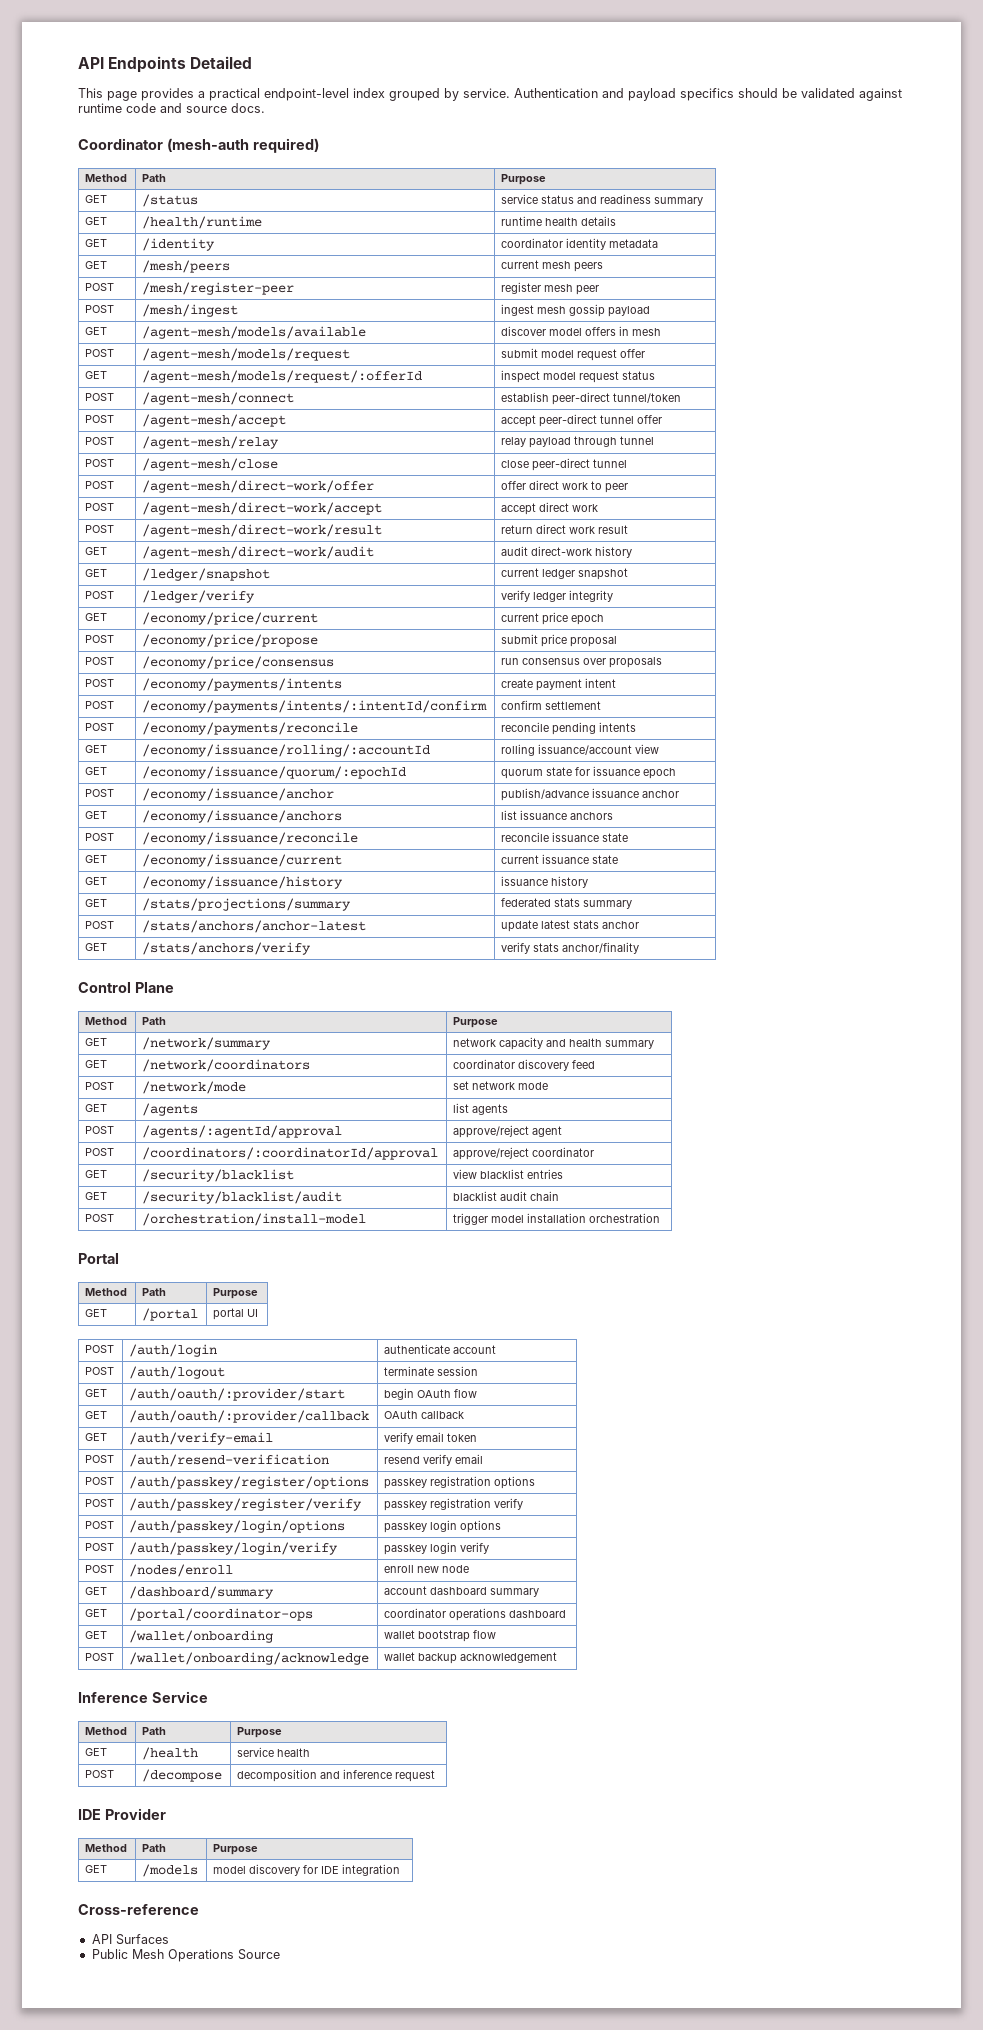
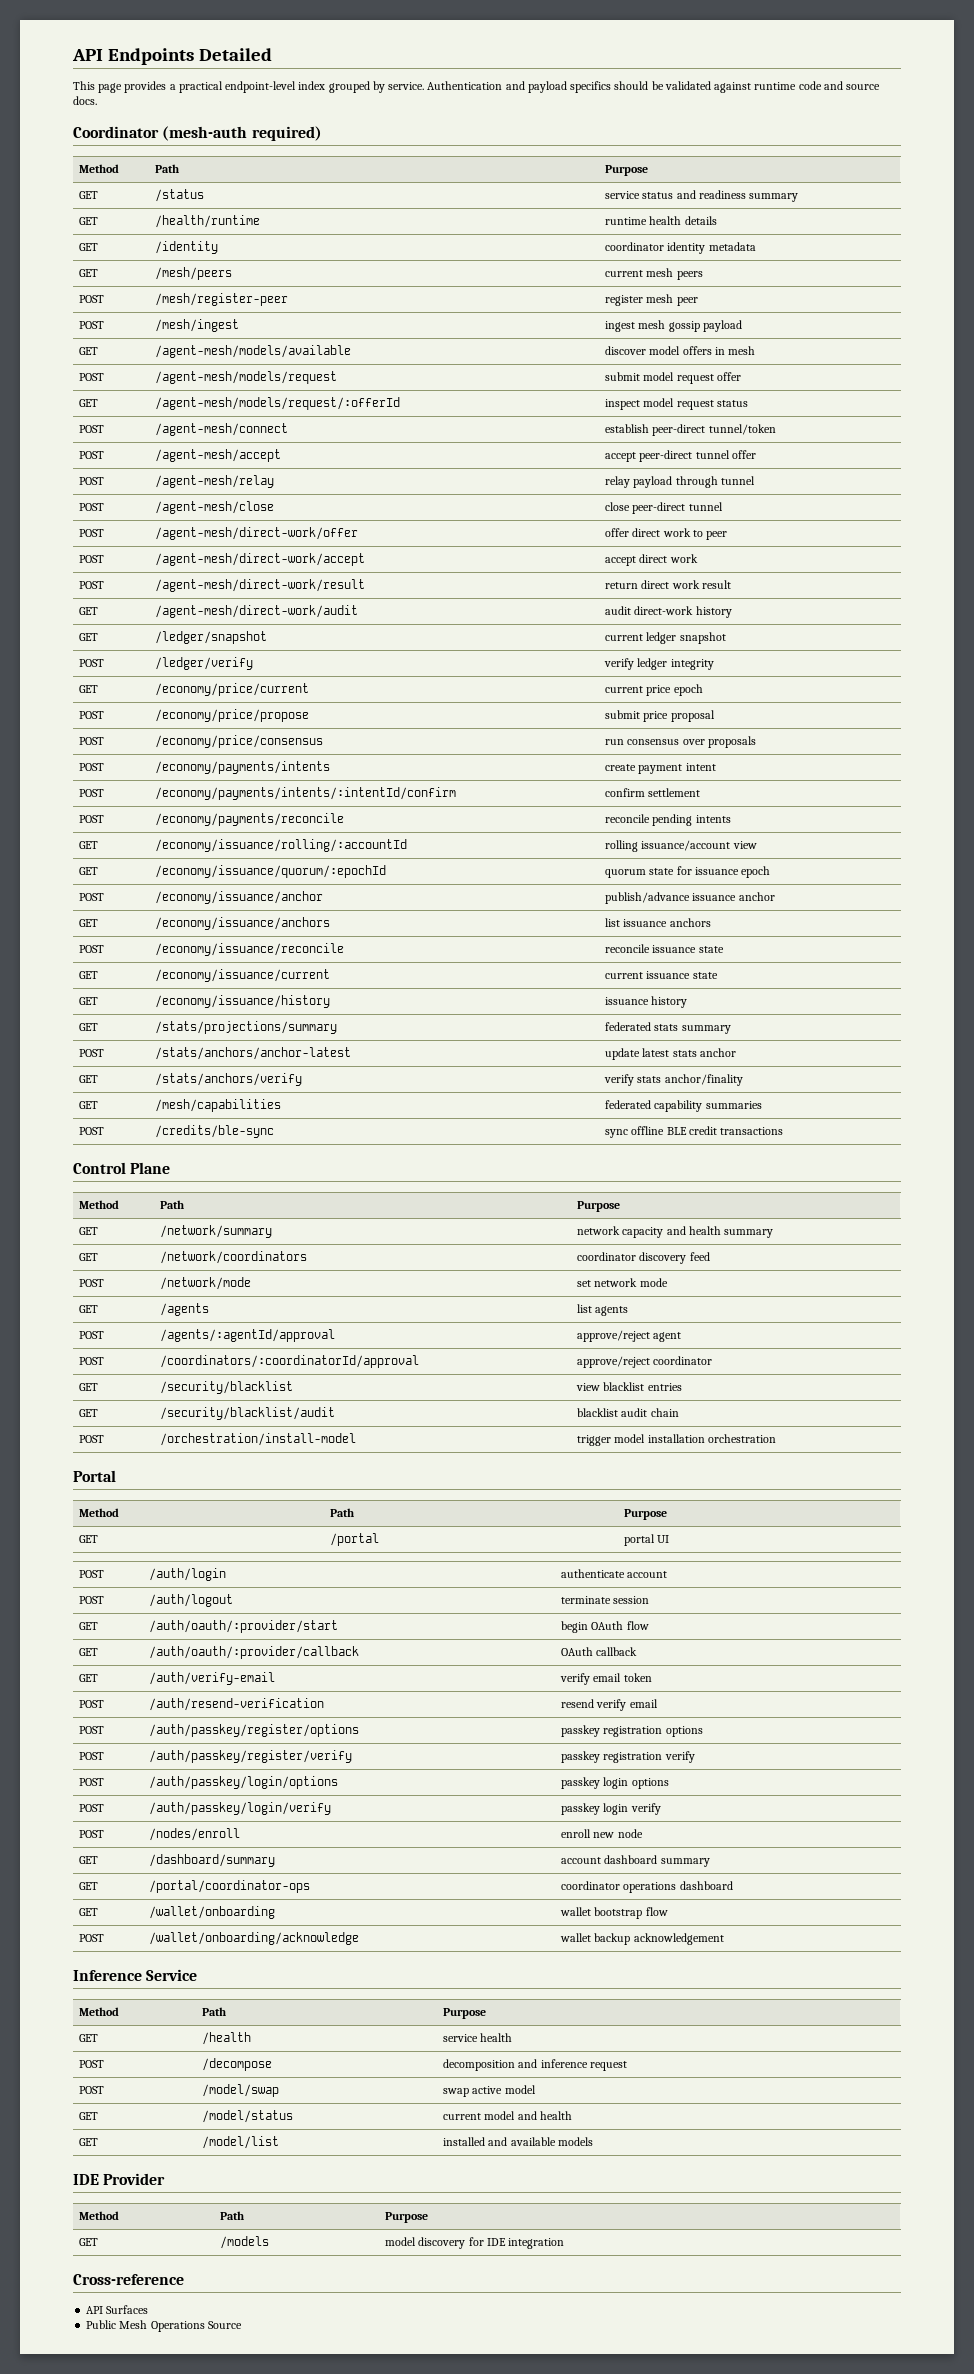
(640, 948) none -> [79,1101,99,1109] [155,1099,282,1112] [605,1100,762,1112] [79,1127,105,1135] [155,1125,275,1138] [605,1126,784,1138] // GET | /mesh/capabilities | federated capability summaries // POST | /credits/ble-sync | sync offline BLE credit transactions
(436, 1776) none -> [79,2086,105,2094] [202,2084,280,2097] [443,2085,536,2097] [79,2112,99,2120] [202,2110,294,2123] [443,2111,572,2120] [79,2138,99,2146] [202,2136,280,2149] [443,2137,593,2146] // POST | /model/swap | swap active model // GET | /model/status | current model and health // GET | /model/list | installed and available models

